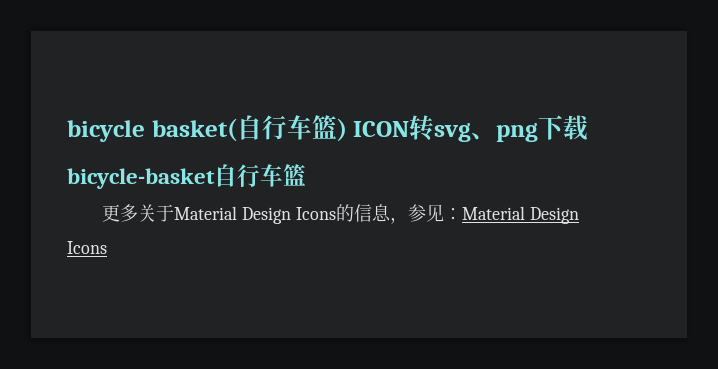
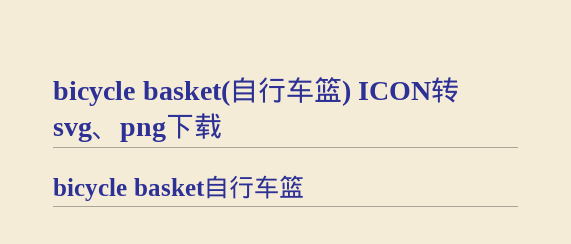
[67,164,306,189] [102,204,579,224] [67,241,107,254] bicycle-basket自行车篮 // 更多关于Material Design Icons的信息，参见：Material Design Icons -> [53,175,304,201] bicycle basket自行车篮

